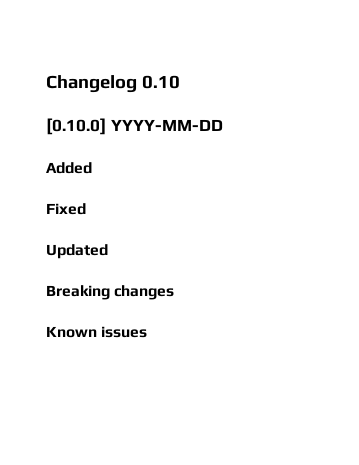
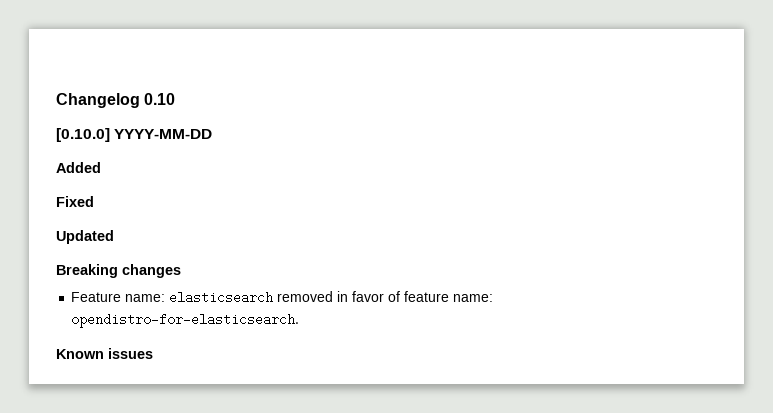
(175, 292) none -> [71,291,494,304] [71,313,300,328] // Feature name: elasticsearch removed in favor of feature name: opendistro-for-elasticsearch.

